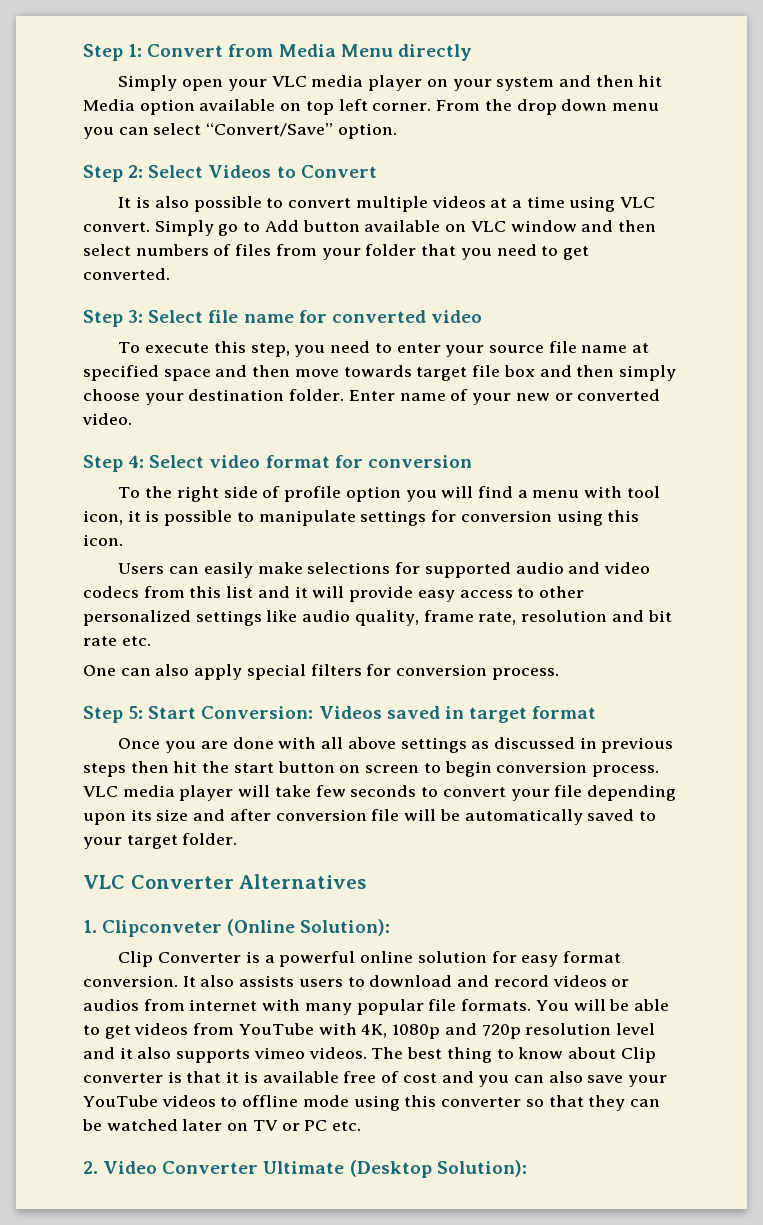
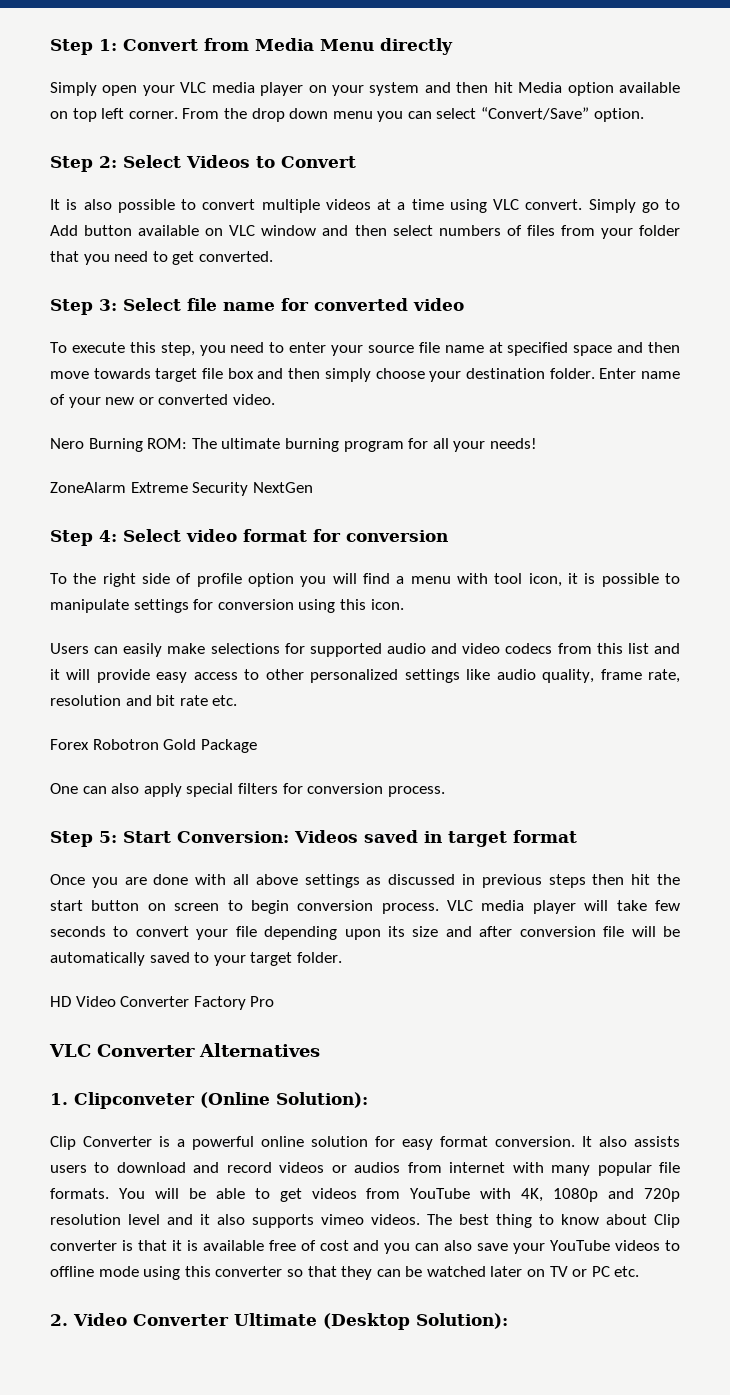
(132, 419) none -> [50,438,537,452] [50,482,313,496] // Nero Burning ROM: The ultimate burning program for all your needs! // ZoneAlarm Extreme Security NextGen
(151, 641) none -> [50,739,257,753] // Forex Robotron Gold Package
(238, 839) none -> [50,996,275,1010] // HD Video Converter Factory Pro

